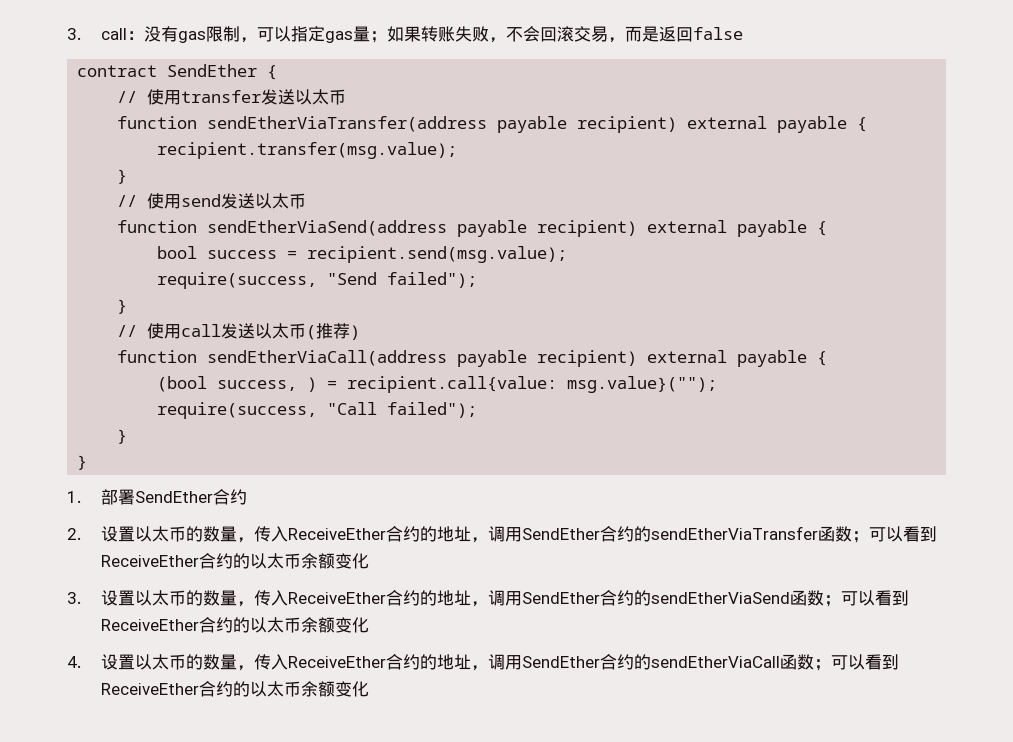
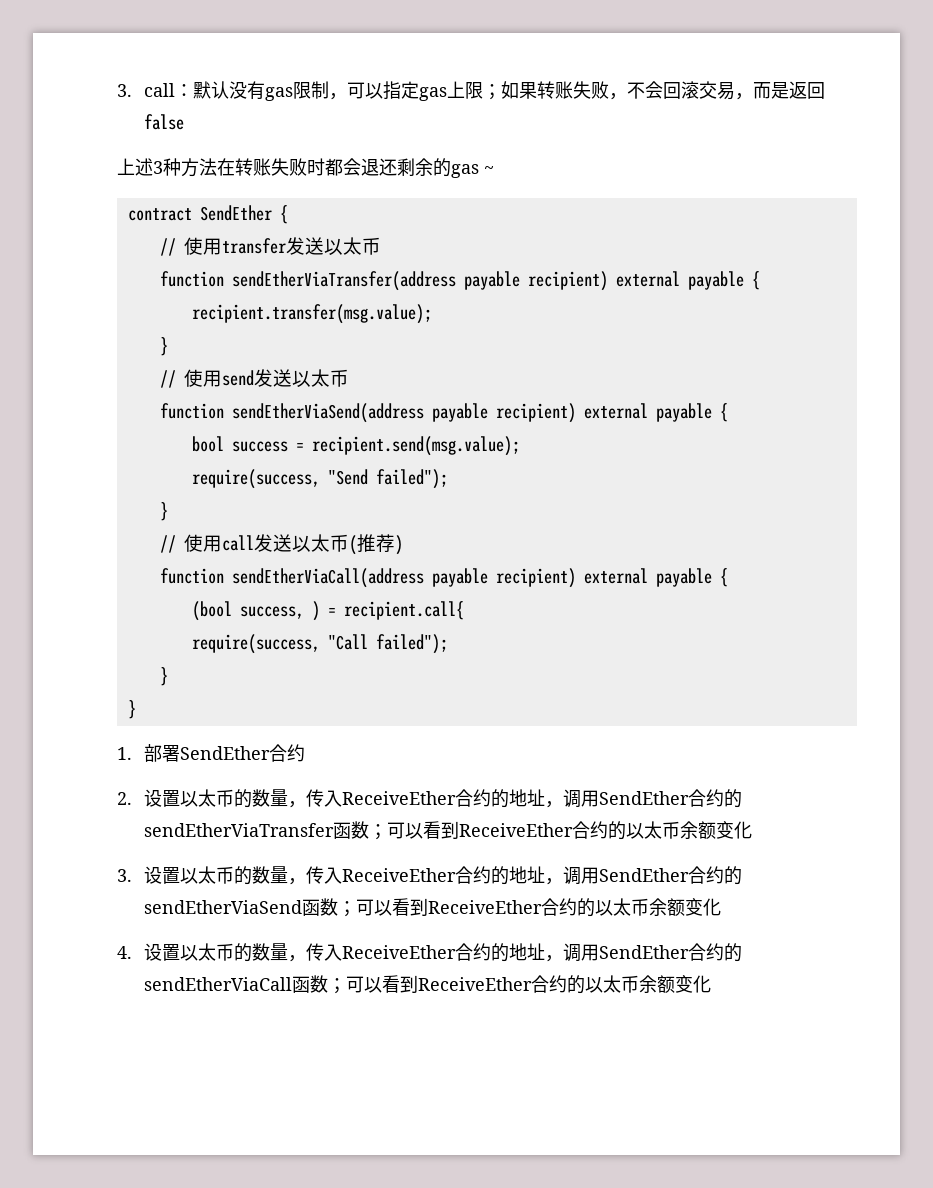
(144, 35) none -> [192,81,229,99] 默认
[352,26,370,42] 量 -> [446,81,483,99] 上限
(743, 33) none -> [117,158,494,178] // 上述3种方法在转账失败时都会退还剩余的gas ~
[347,376,718,393] recipient.call{value: msg.value}(""); -> [343,601,464,620] recipient.call{

